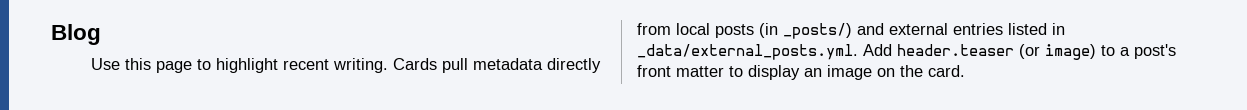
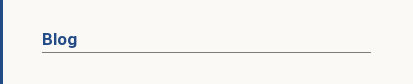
[90,58,601,73] [637,23,1065,39] [637,44,1176,60] [637,65,965,80] // Use this page to highlight recent writing. Cards pull metadata directly from local posts (in _posts/) and external entries listed in _data/external_posts.yml. Add header.teaser (or image) to a post's front matter to display an image on the card. -> (77, 40) none

